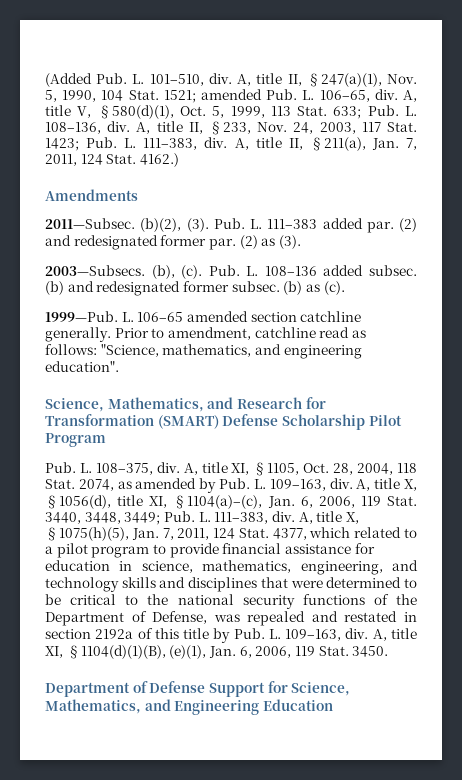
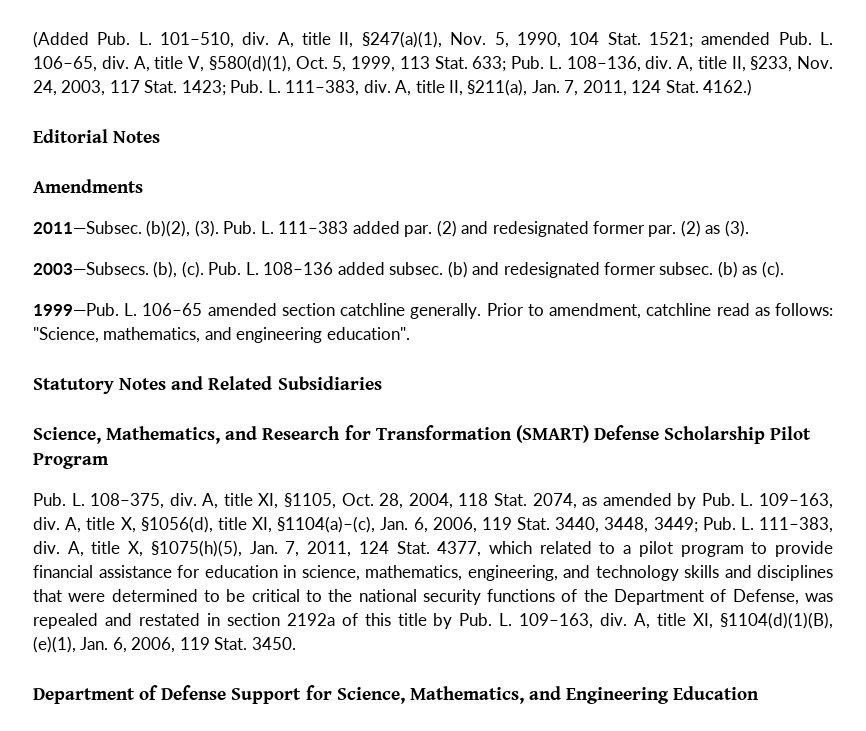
(179, 160) none -> [33,129,161,143] // Editorial Notes
(119, 366) none -> [33,376,382,394] // Statutory Notes and Related Subsidiaries

